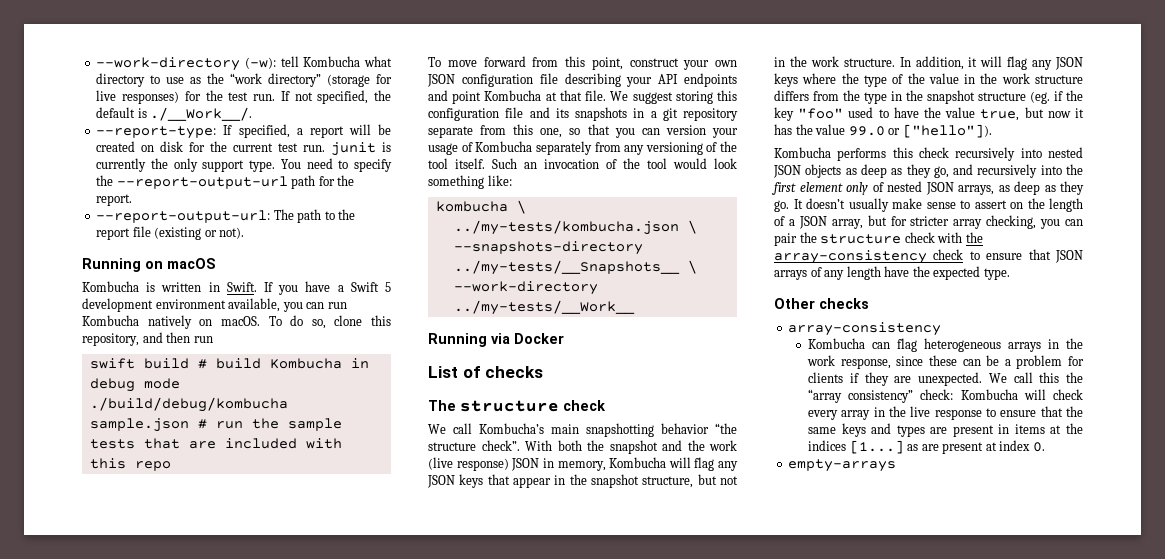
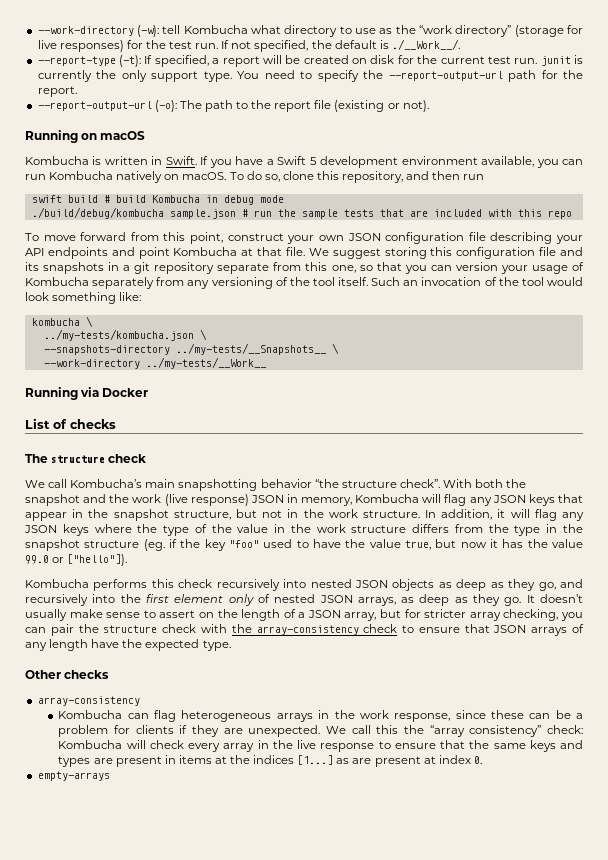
[96,126,217,139] --report-type: -> [37,55,142,67] --report-type (-t):
[96,210,271,223] --report-output-url: -> [37,100,177,112] --report-output-url (-o):

